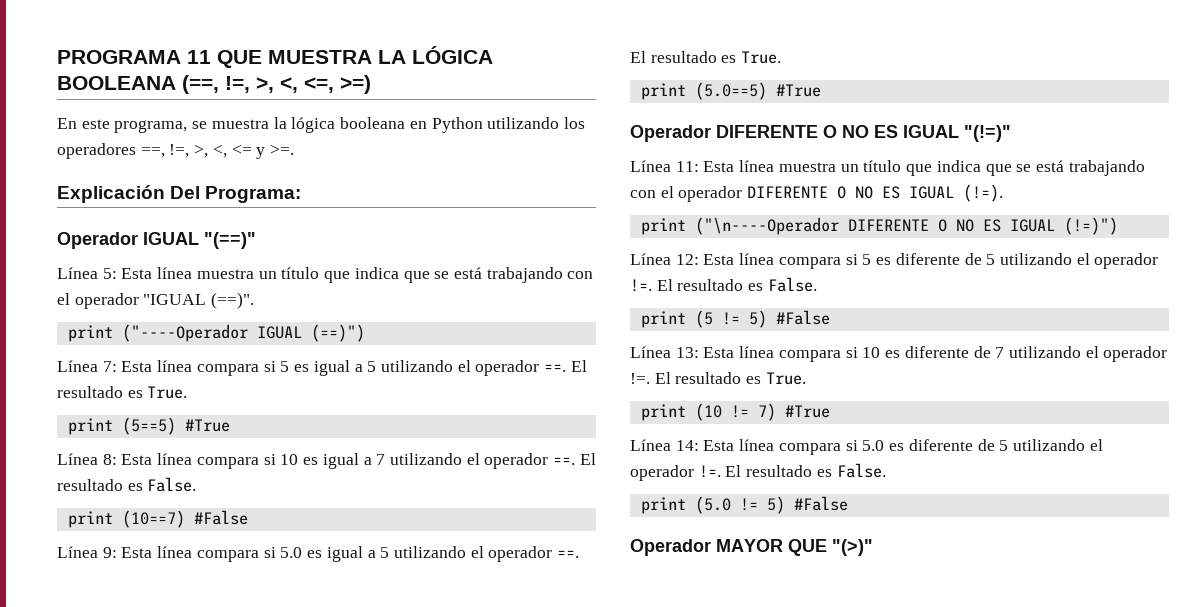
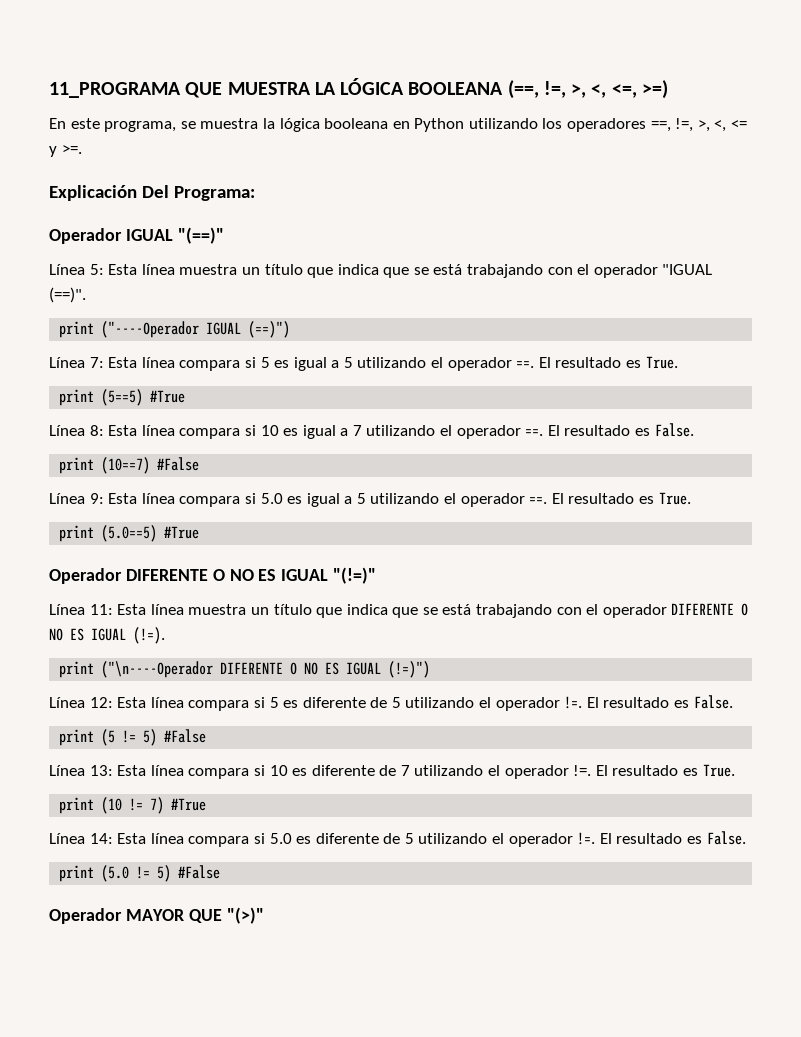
[57,50,211,64] PROGRAMA 11 -> [49,82,181,98] 11_PROGRAMA

